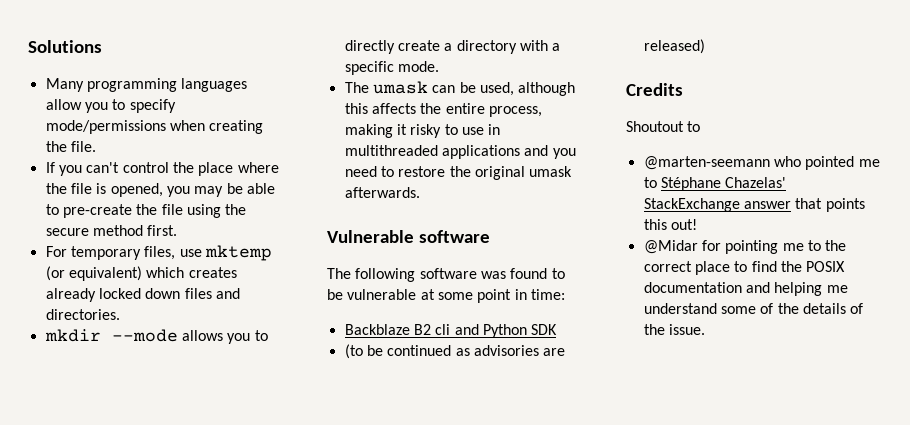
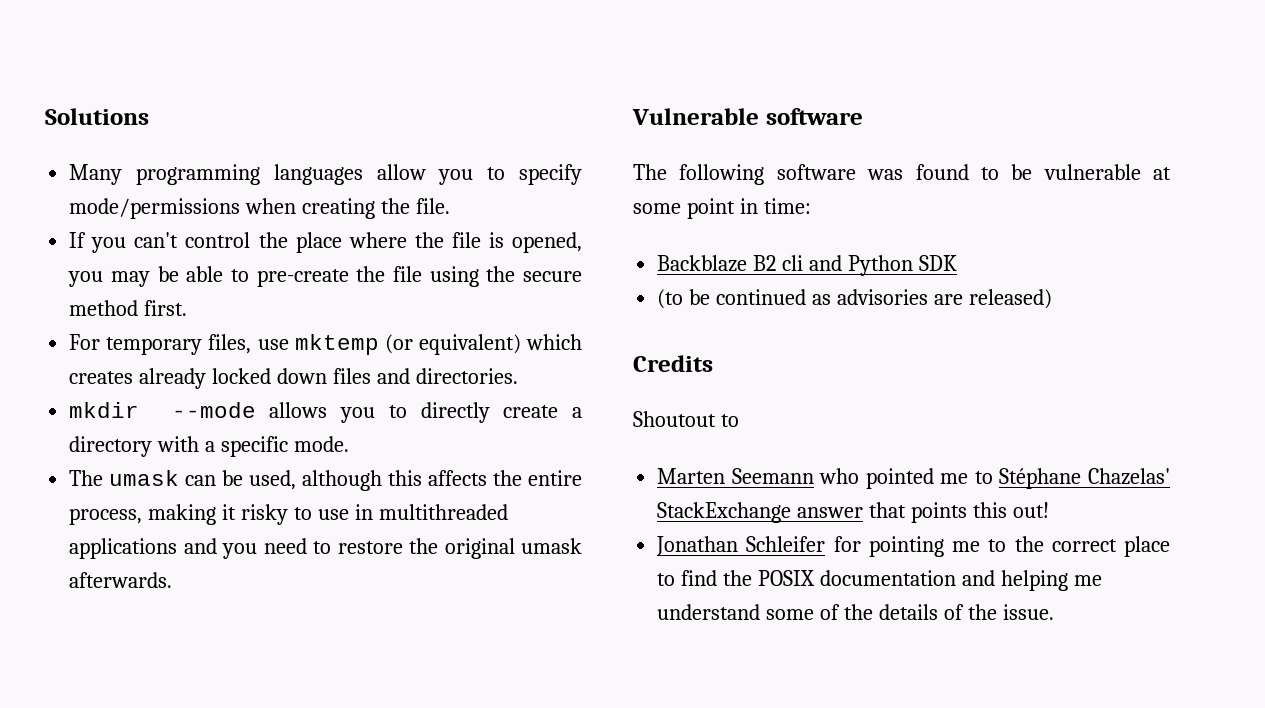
[643,156,770,170] @marten-seemann -> [657,468,814,484] Marten Seemann
[643,240,698,254] @Midar -> [656,536,826,556] Jonathan Schleifer

